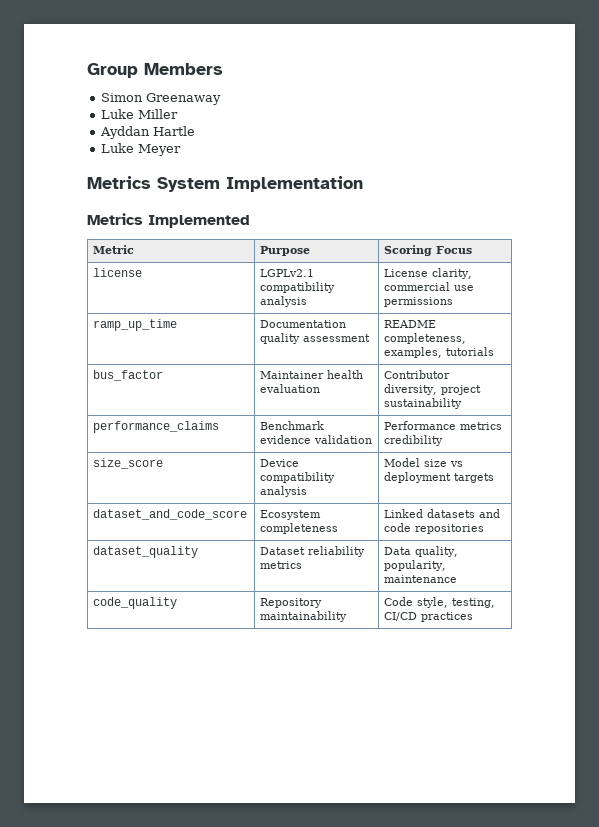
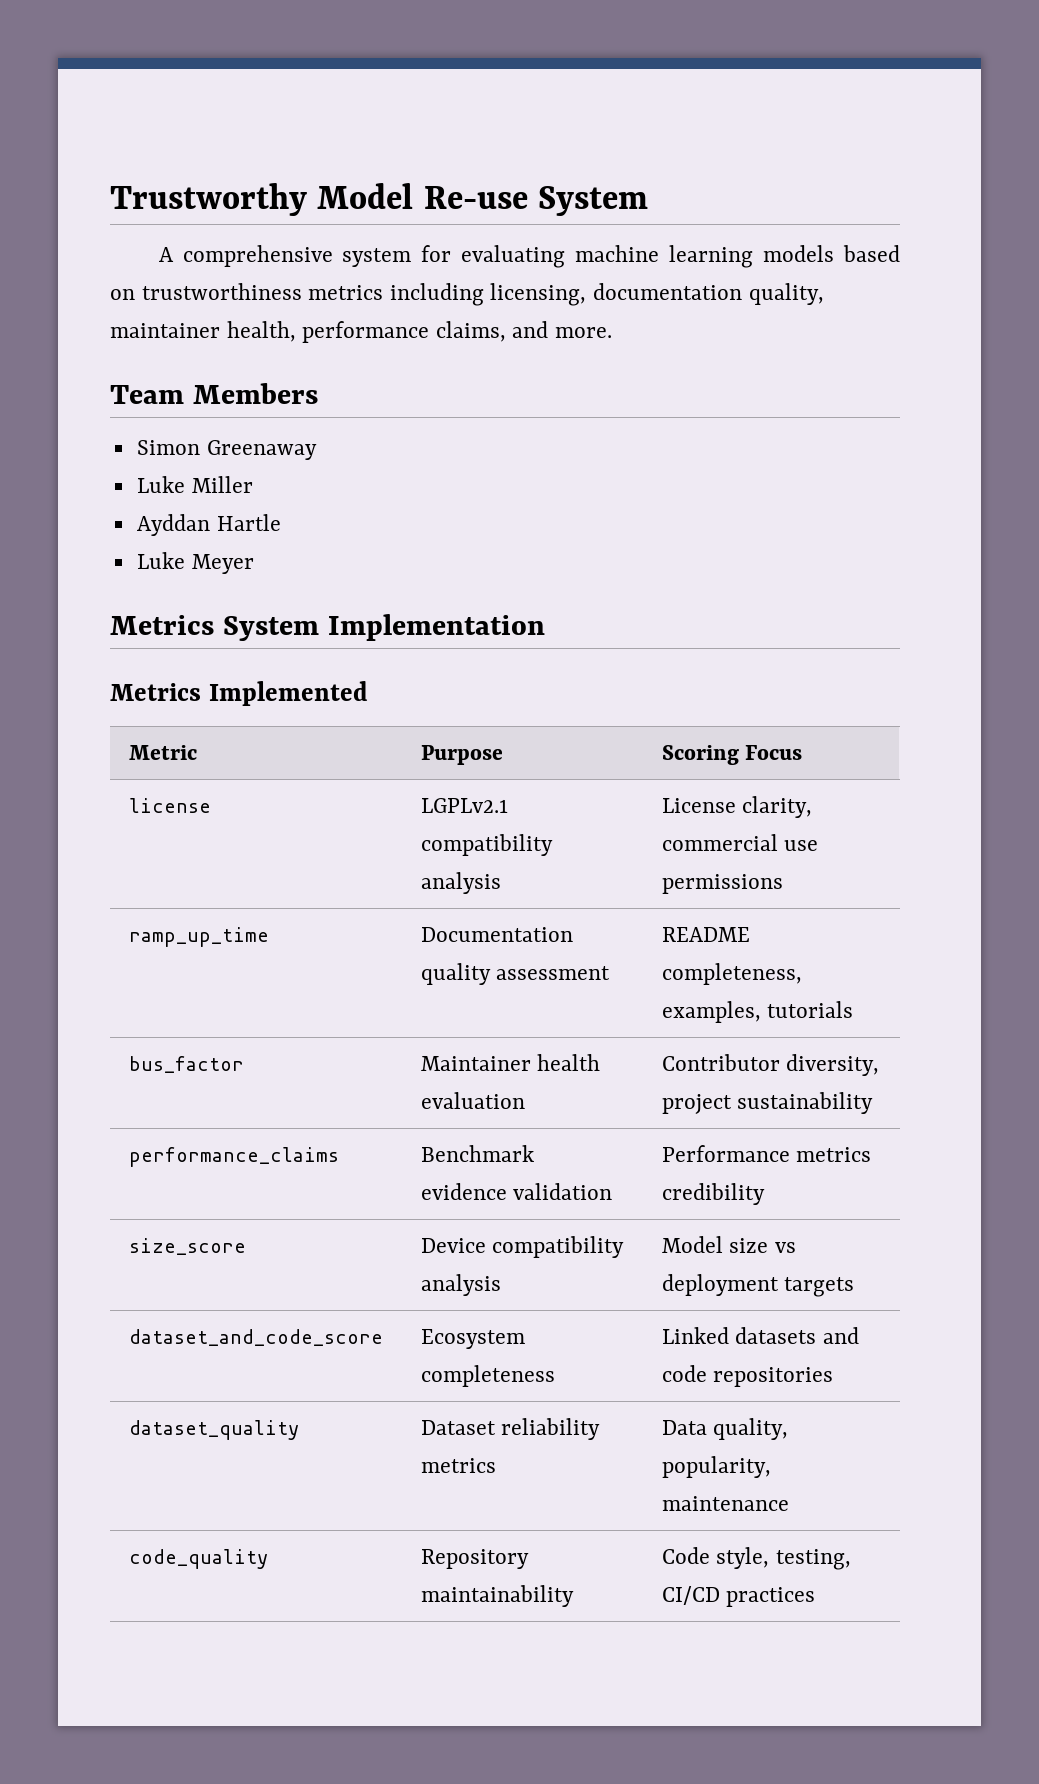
[87,63,138,78] Group -> [110,183,648,216] [158,245,900,268] [110,283,824,306] [110,321,613,343] [110,385,184,404] Trustworthy Model Re-use System // A comprehensive system for evaluating machine learning models based on trustworthiness metrics including licensing, documentation quality, maintainer health, performance claims, and more. // Team

